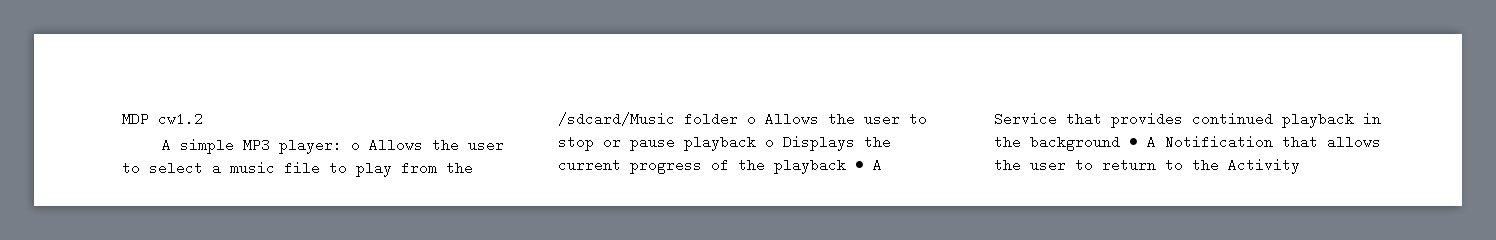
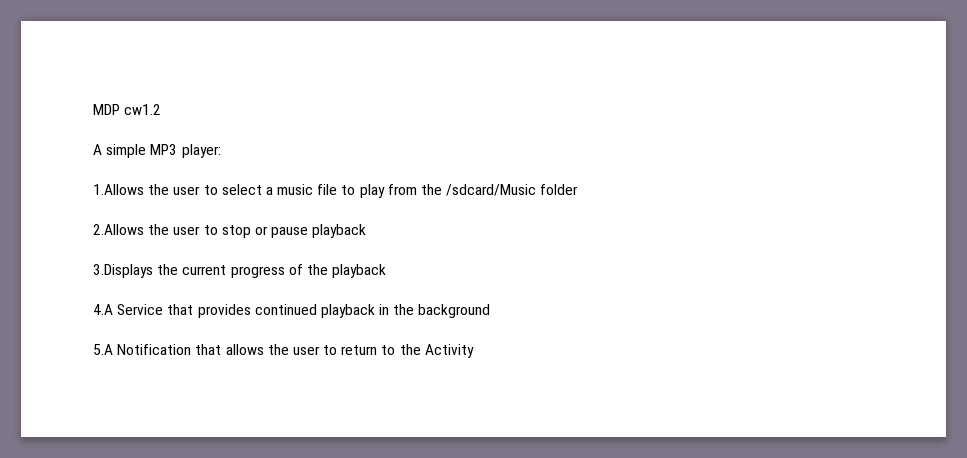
[350,138,423,152] o Allows -> [93,184,144,195] // 1.Allows
[747,112,819,126] o Allows -> [93,224,144,235] // 2.Allows
[765,135,855,151] o Displays -> [93,264,153,278] // 3.Displays
[855,158,882,172] • A -> [93,304,113,315] // 4.A
[1129,135,1156,149] • A -> [93,344,113,355] // 5.A

